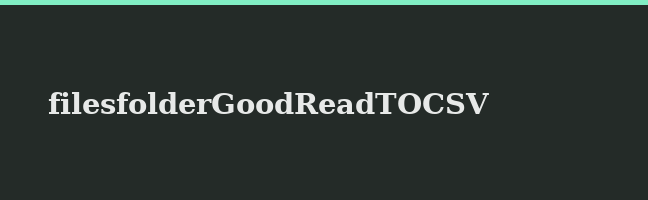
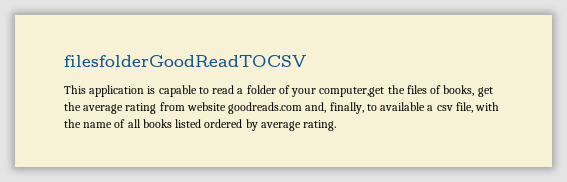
(489, 103) none -> [64,85,493,97] [64,102,500,114] [64,119,337,131] // This application is capable to read a folder of your computer,get the files of books, get the average rating from website goodreads.com and, finally, to available a csv file, with the name of all books listed ordered by average rating.

